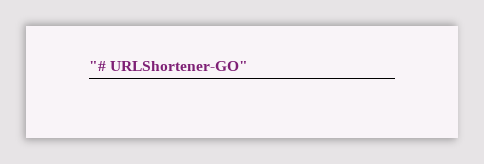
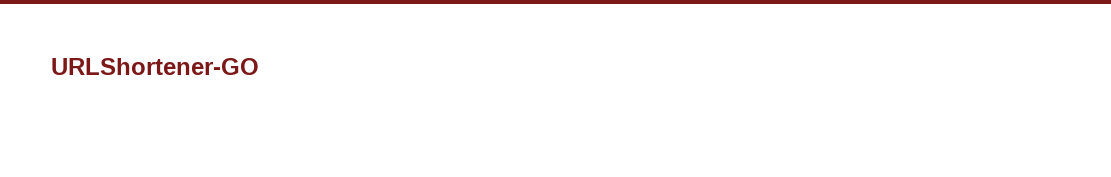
[89,61,249,71] "# URLShortener-GO" -> [51,58,259,75] URLShortener-GO

